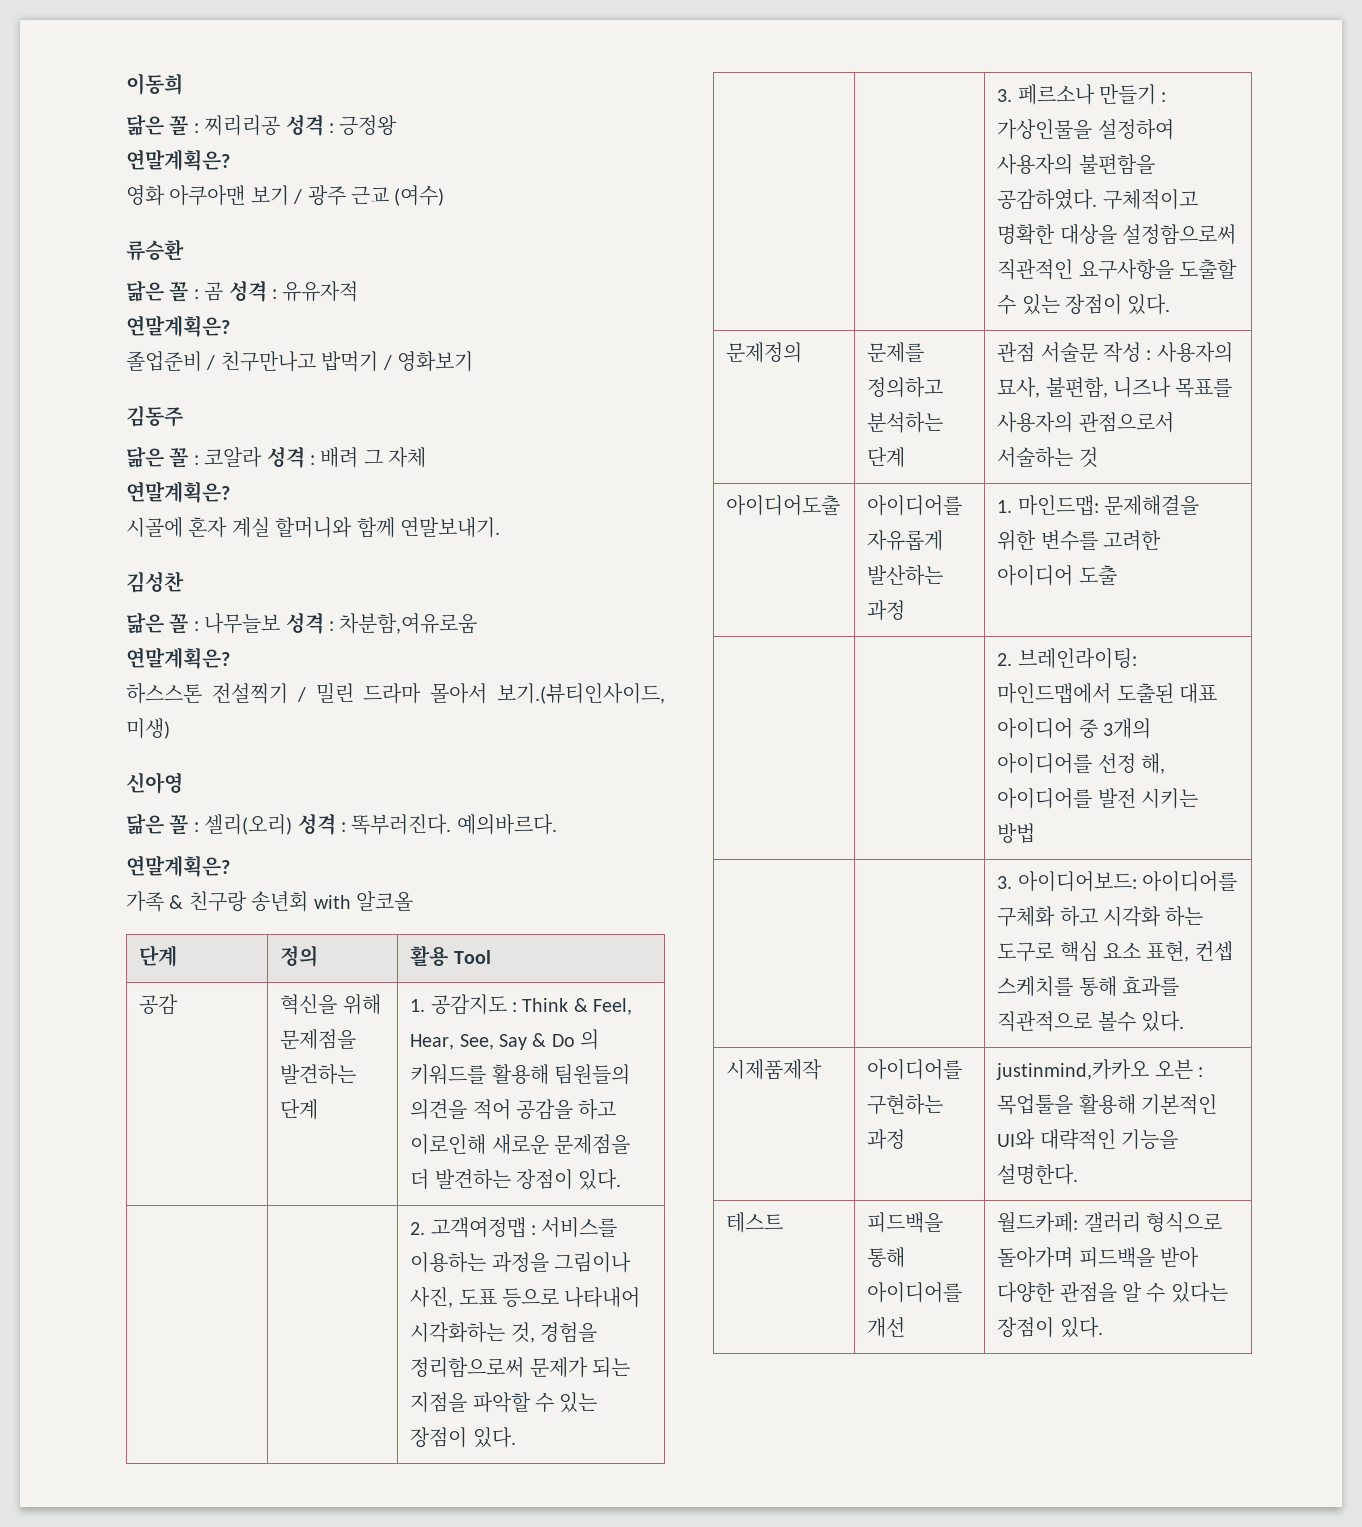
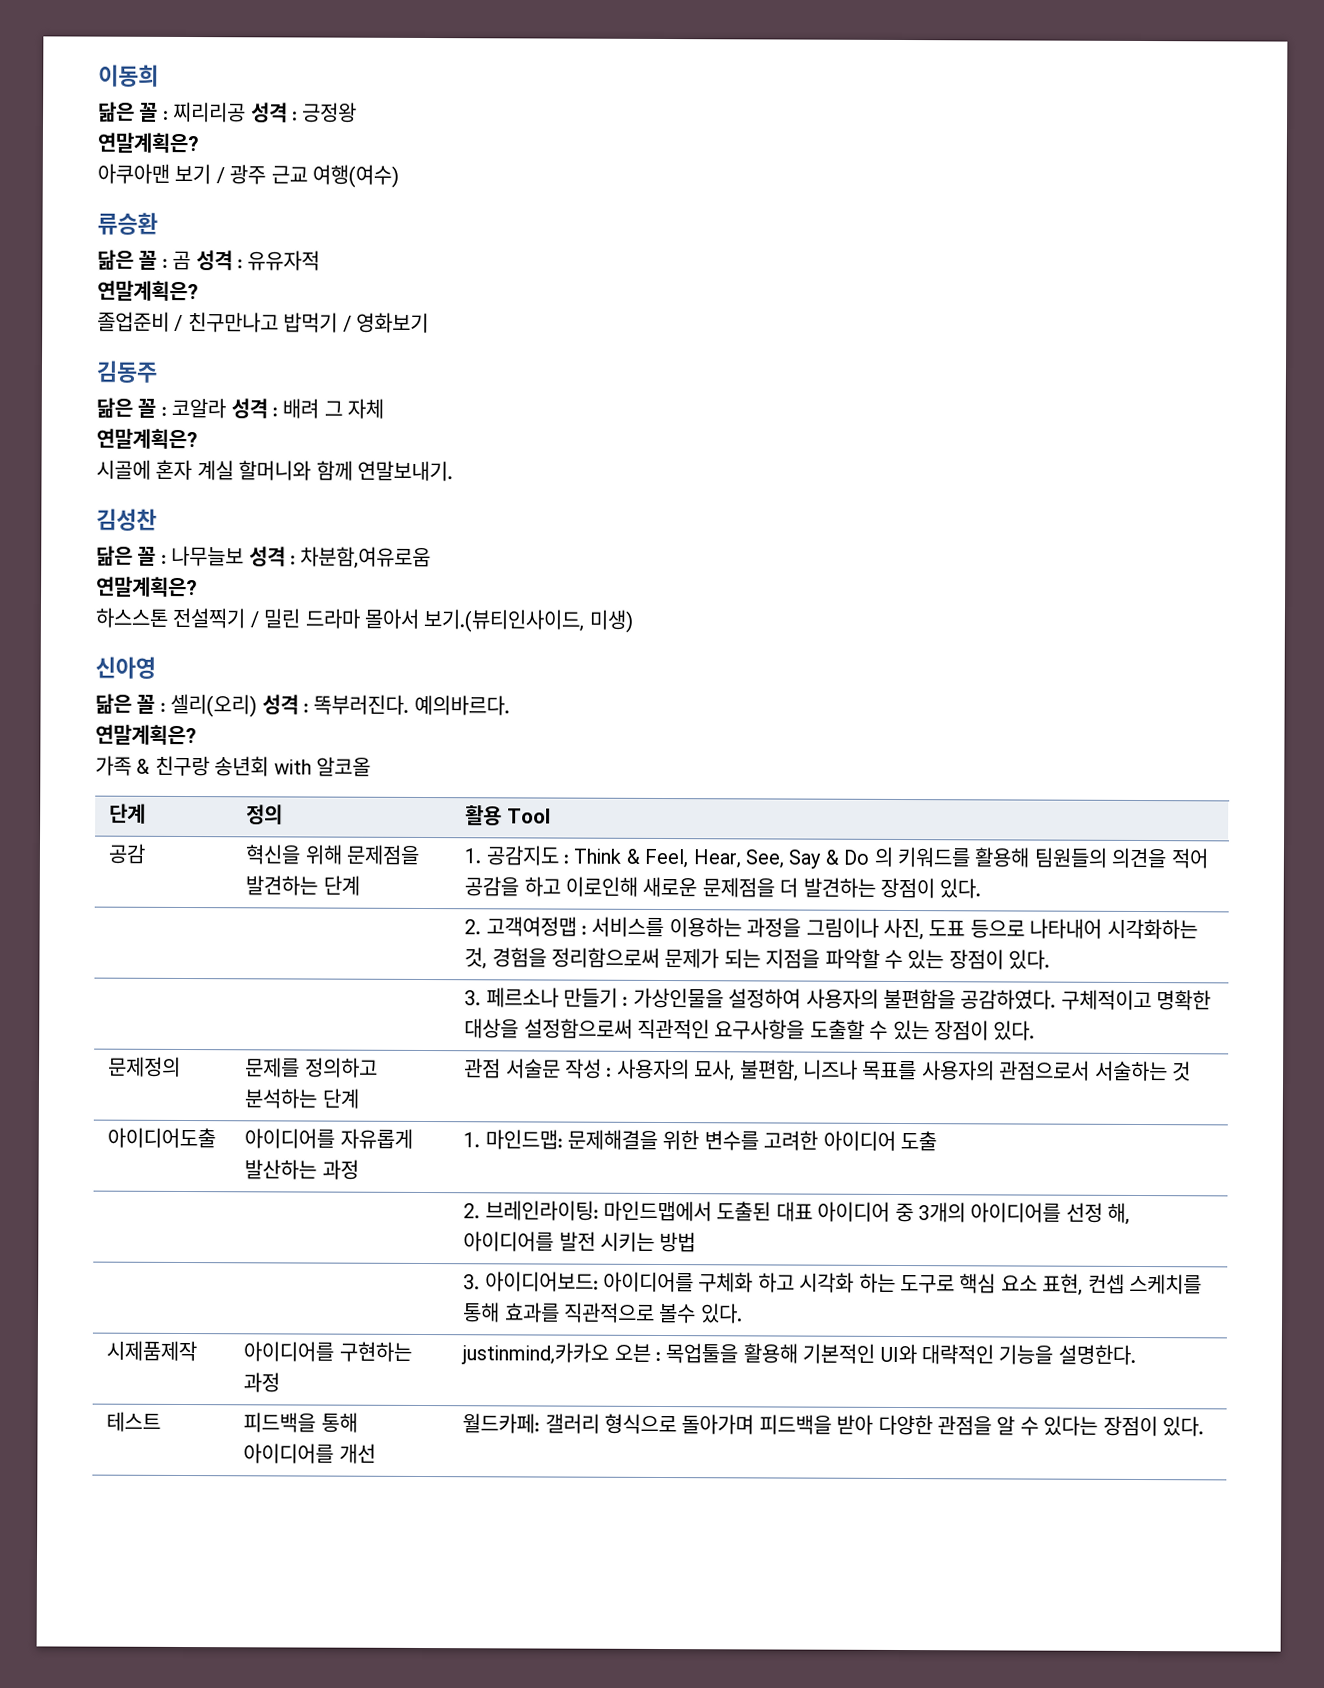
[126,185,165,206] 영화 -> (199, 143) none
[394,185,445,206] (여수) -> [312,164,399,188] 여행(여수)

